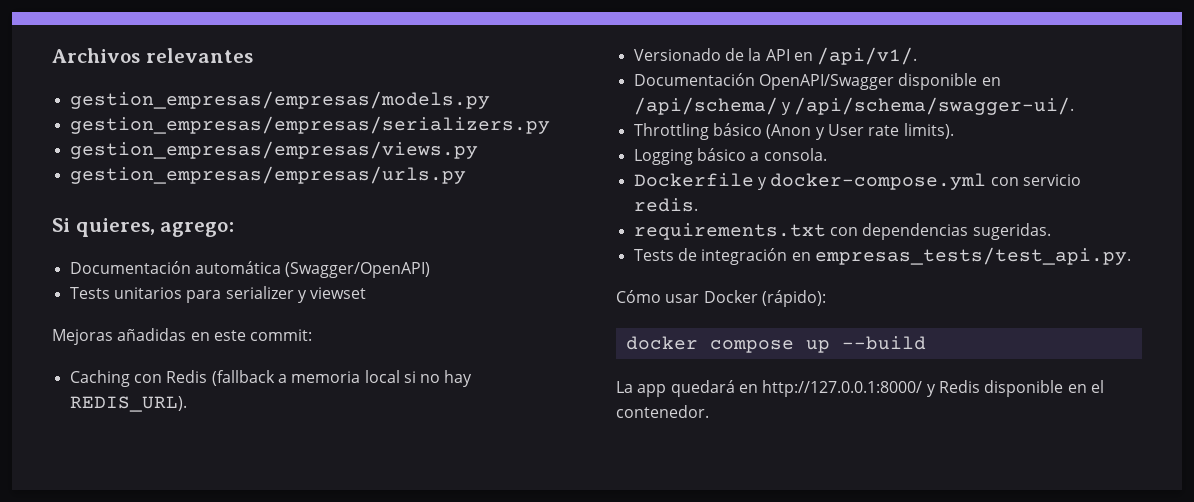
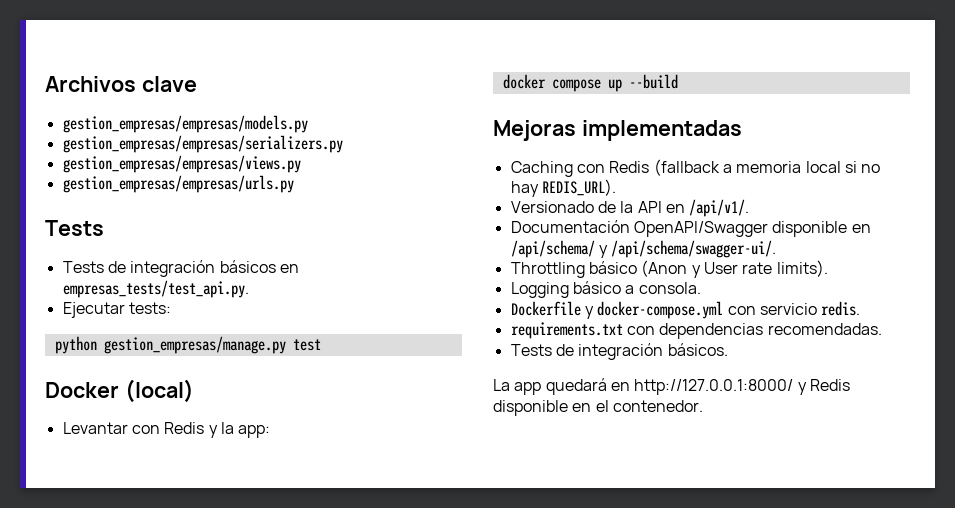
[145,48,253,63] relevantes -> [141,76,197,92] clave
[52,218,235,237] [69,261,431,278] [69,286,367,303] [52,328,313,345] Si quieres, agrego: // Documentación automática (Swagger/OpenAPI) // Tests unitarios para serializer y viewset // Mejoras añadidas en este commit: -> [45,220,104,236] [62,260,299,277] [62,280,249,298] [62,302,171,318] [54,336,321,354] [45,379,194,403] [62,422,271,438] [502,74,678,92] [493,120,742,141] Tests // Tests de integración básicos en empresas_tests/test_api.py. // Ejecutar tests: // python gestion_empresas/manage.py test // Docker (local) // Levantar con Redis y la app: // docker compose up --build // Mejoras implementadas
[972,223,1051,240] [633,247,1131,265] [616,290,826,307] [625,336,926,353] sugeridas. // Tests de integración en empresas_tests/test_api.py. // Cómo usar Docker (rápido): // docker compose up --build -> [767,323,882,335] [510,343,728,360] recomendadas. // Tests de integración básicos.

